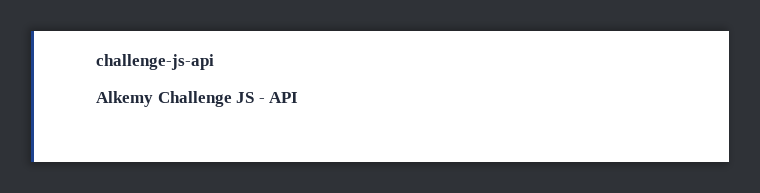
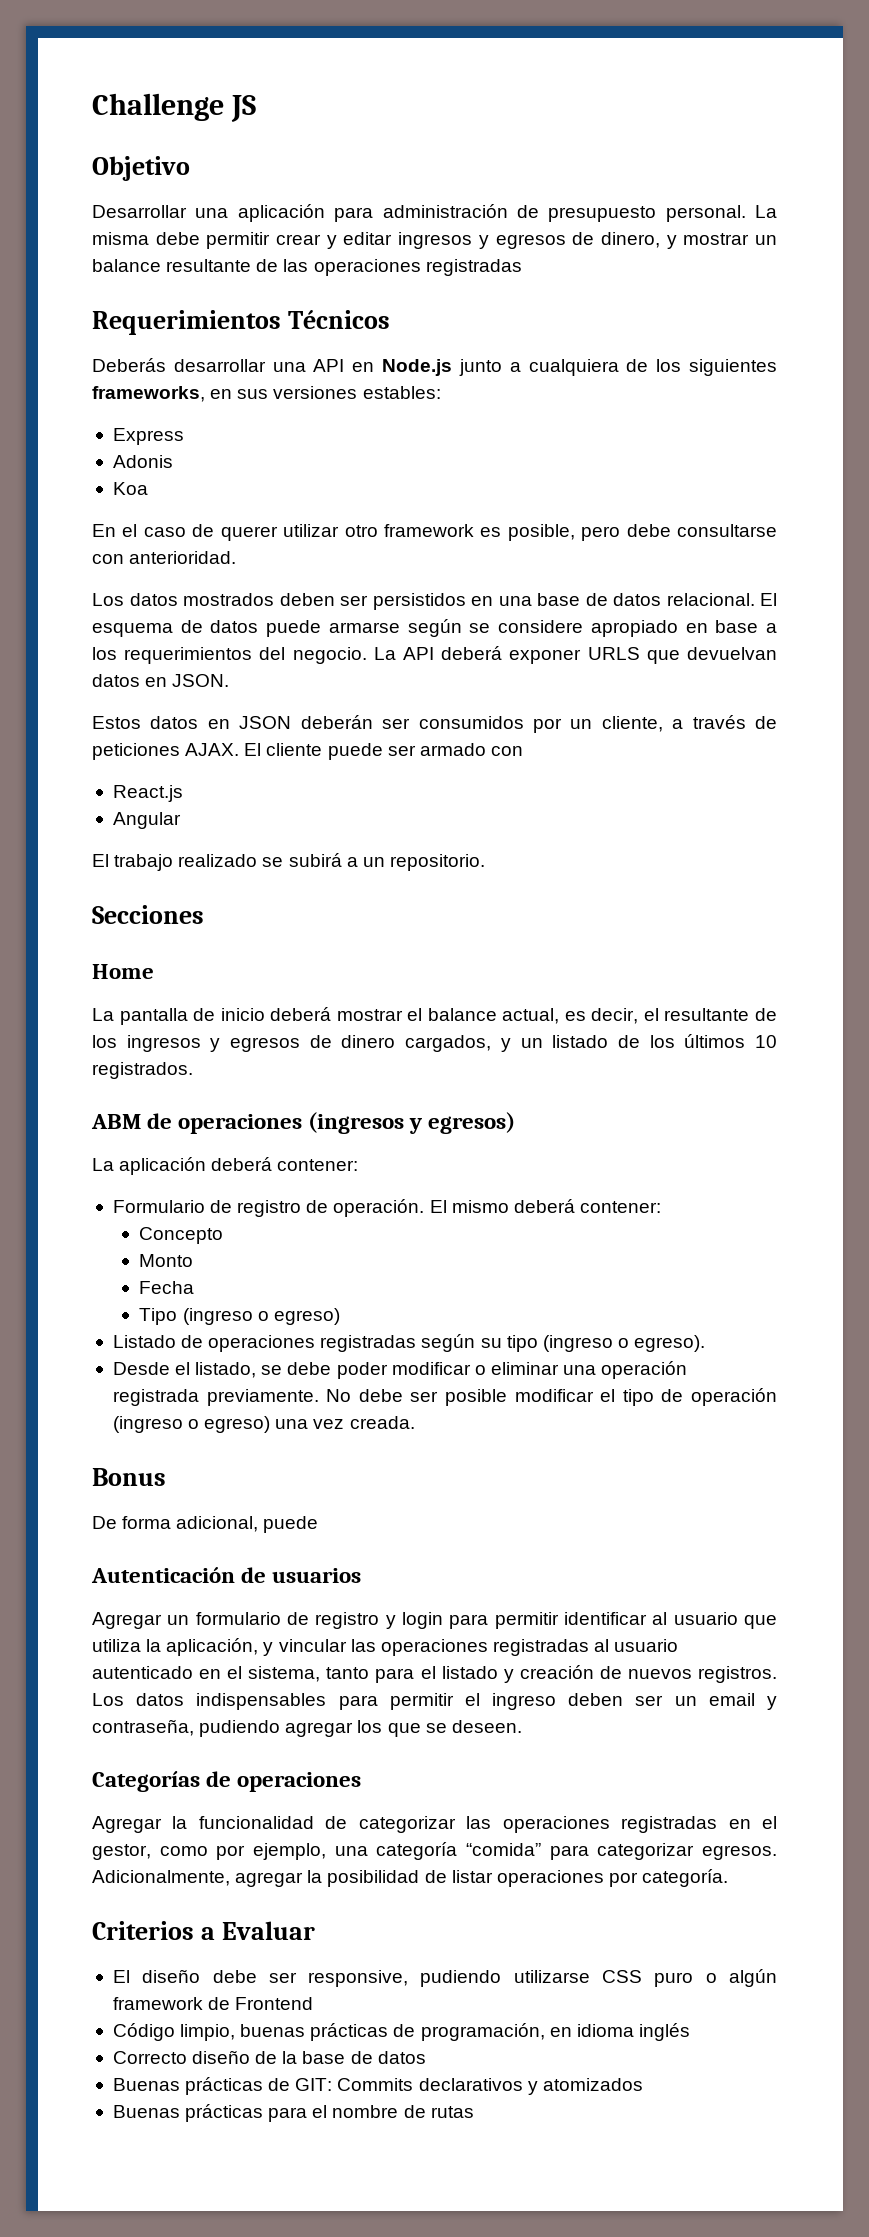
[96,54,214,70] [96,91,153,107] challenge-js-api // Alkemy -> (92, 107) none
[258,92,299,103] - API -> [92,156,190,181] [92,204,777,222] [92,232,778,249] [92,259,522,276] [92,310,391,335] [92,358,778,376] [92,386,441,402] [112,428,184,445] [112,455,173,468] [112,482,148,495] [92,524,777,541] [92,551,237,564] [92,593,777,610] [92,619,778,637] [92,646,777,664] [92,674,230,687] [92,715,777,733] [92,743,523,760] [112,785,183,802] [112,812,181,829] [92,853,485,871] [92,905,204,924] [92,964,154,979] [92,1007,778,1025] [92,1034,778,1052] [92,1062,193,1079] [91,1112,516,1134] [92,1157,359,1175] [112,1199,661,1217] [139,1227,224,1244] [139,1254,194,1267] [139,1281,195,1294] [139,1308,340,1325] [112,1334,706,1352] [112,1361,688,1379] [112,1388,778,1406] [112,1416,415,1433] [92,1468,166,1486] [92,1516,319,1533] [91,1567,362,1583] [92,1612,778,1629] [92,1638,679,1656] [92,1665,777,1683] [92,1693,778,1710] [92,1719,522,1737] [92,1771,362,1792] [92,1816,778,1833] [92,1842,778,1860] [92,1869,729,1887] [92,1921,316,1940] [112,1969,778,1987] [112,1997,314,2010] [112,2023,690,2041] [112,2050,426,2064] [112,2077,643,2095] [112,2104,474,2122] // Objetivo // Desarrollar una aplicación para administración de presupuesto personal. La misma debe permitir crear y editar ingresos y egresos de dinero, y mostrar un balance resultante de las operaciones registradas // Requerimientos Técnicos // Deberás desarrollar una API en Node.js junto a cualquiera de los siguientes frameworks, en sus versiones estables: // Express // Adonis // Koa // En el caso de querer utilizar otro framework es posible, pero debe consultarse con anterioridad. // Los datos mostrados deben ser persistidos en una base de datos relacional. El esquema de datos puede armarse según se considere apropiado en base a los requerimientos del negocio. La API deberá exponer URLS que devuelvan datos en JSON. // Estos datos en JSON deberán ser consumidos por un cliente, a través de peticiones AJAX. El cliente puede ser armado con // React.js // Angular // El trabajo realizado se subirá a un repositorio. // Secciones // Home // La pantalla de inicio deberá mostrar el balance actual, es decir, el resultante de los ingresos y egresos de dinero cargados, y un listado de los últimos 10 registrados. // ABM de operaciones (ingresos y egresos) // La aplicación deberá contener: // Formulario de registro de operación. El mismo deberá contener: // Concepto // Monto // Fecha // Tipo (ingreso o egreso) // Listado de operaciones registradas según su tipo (ingreso o egreso). // Desde el listado, se debe poder modificar o eliminar una operación registrada previamente. No debe ser posible modificar el tipo de operación (ingreso o egreso) una vez creada. // Bonus // De forma adicional, puede // Autenticación de usuarios // Agregar un formulario de registro y login para permitir identificar al usuario que utiliza la aplicación, y vincular las operaciones registradas al usuario autenticado en el sistema, tanto para el listado y creación de nuevos registros. Los datos indispensables para permitir el ingreso deben ser un email y contraseña, pudiendo agregar los que se deseen. // Categorías de operaciones // Agregar la funcionalidad de categorizar las operaciones registradas en el gestor, como por ejemplo, una categoría “comida” para categorizar egresos. Adicionalmente, agregar la posibilidad de listar operaciones por categoría. // Criterios a Evaluar // El diseño debe ser responsive, pudiendo utilizarse CSS puro o algún framework de Frontend // Código limpio, buenas prácticas de programación, en idioma inglés // Correcto diseño de la base de datos // Buenas prácticas de GIT: Commits declarativos y atomizados // Buenas prácticas para el nombre de rutas

